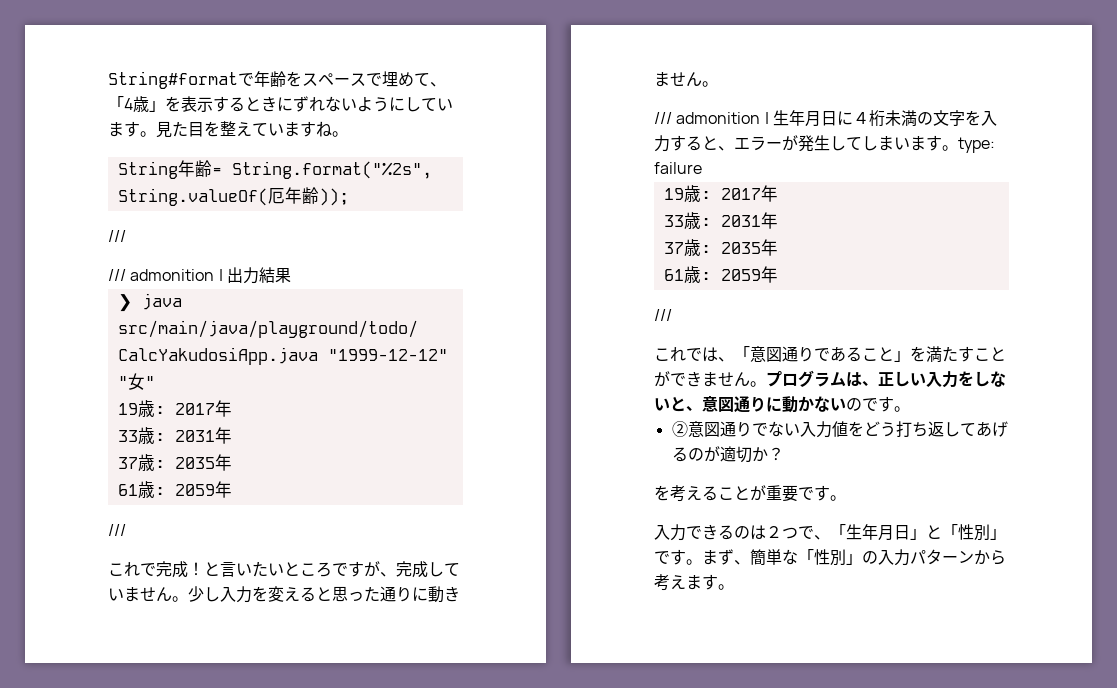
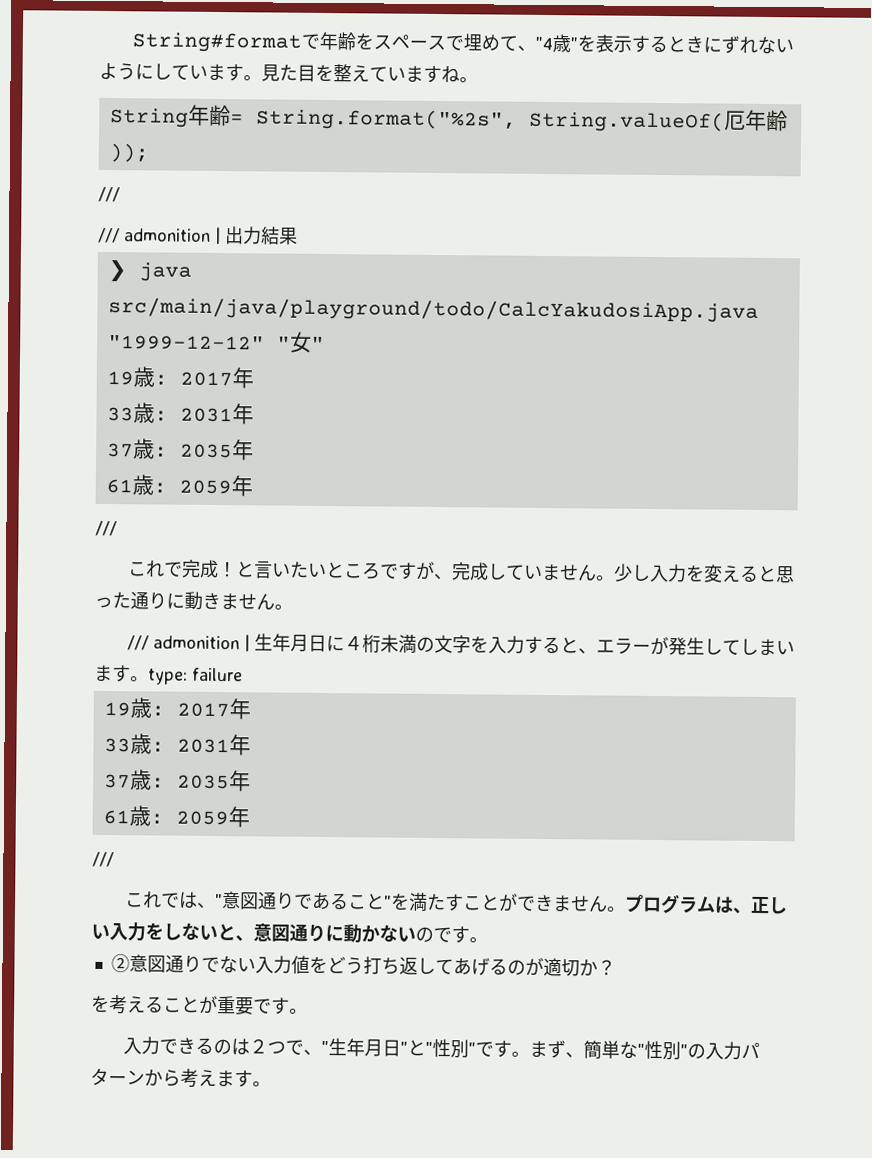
[108,96,165,112] 「4歳」 -> [535,34,579,53] "4歳"
[734,346,750,360] 「 -> [215,894,224,908] "
[894,350,910,362] 」 -> [384,895,393,909] "
[830,524,1006,541] 「生年月日」と「性別」 -> [321,1038,477,1059] "生年月日"と"性別"
[798,549,862,566] 「性別」 -> [637,1040,689,1061] "性別"

